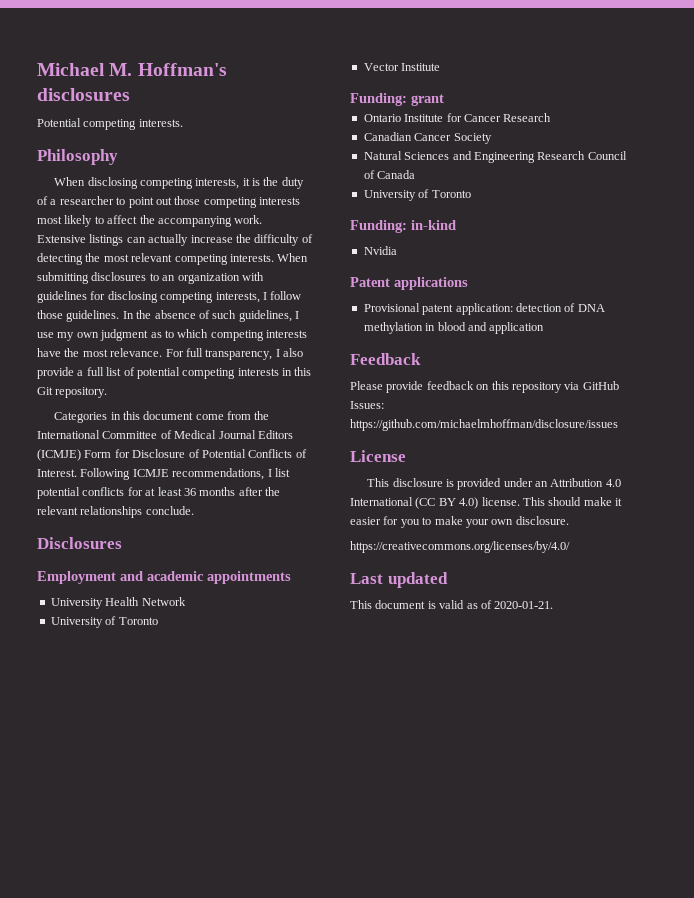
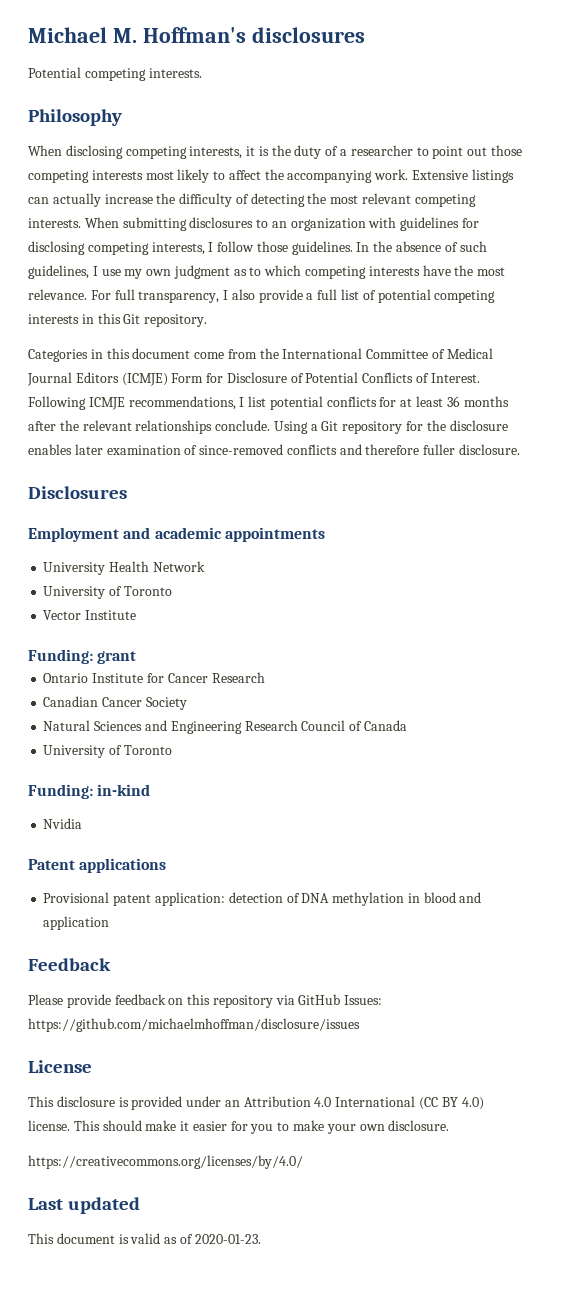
(194, 510) none -> [273,420,508,434] [28,444,521,455] Using a Git repository for the disclosure enables later examination of since-removed conflicts and therefore fuller disclosure.
[494,601,554,609] 2020-01-21. -> [194,1234,261,1244] 2020-01-23.

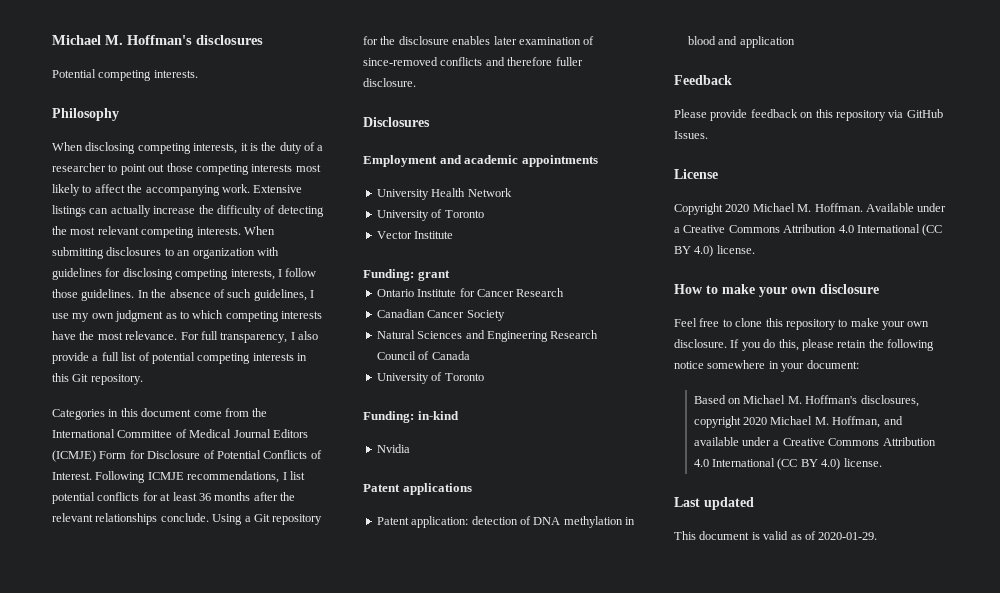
[43,892,152,906] Provisional patent -> [376,517,409,525] Patent
[344,995,383,1005] [28,1018,360,1032] Issues: https://github.com/michaelmhoffman/disclosure/issues -> [674,131,708,139] Issues.
[28,1096,484,1110] [28,1120,274,1134] This disclosure is provided under an Attribution 4.0 International (CC BY 4.0) license. This should make it easier for you -> [674,203,947,215] [674,224,943,236] [674,245,755,257] [674,284,879,297] [674,318,836,330] Copyright 2020 Michael M. Hoffman. Available under a Creative Commons Attribution 4.0 International (CC BY 4.0) license. // How to make your own disclosure // Feel free to clone this repository
[28,1155,303,1169] // https://creativecommons.org/licenses/by/4.0/ -> [730,339,934,351] [674,360,859,372] [693,395,919,407] [693,416,903,428] [693,437,936,446] [693,458,882,470] If you do this, please retain the following notice somewhere in your document: // Based on Michael M. Hoffman's disclosures, copyright 2020 Michael M. Hoffman, and available under a Creative Commons Attribution 4.0 International (CC BY 4.0) license.
[194,1234,261,1244] 2020-01-23. -> [818,532,878,540] 2020-01-29.

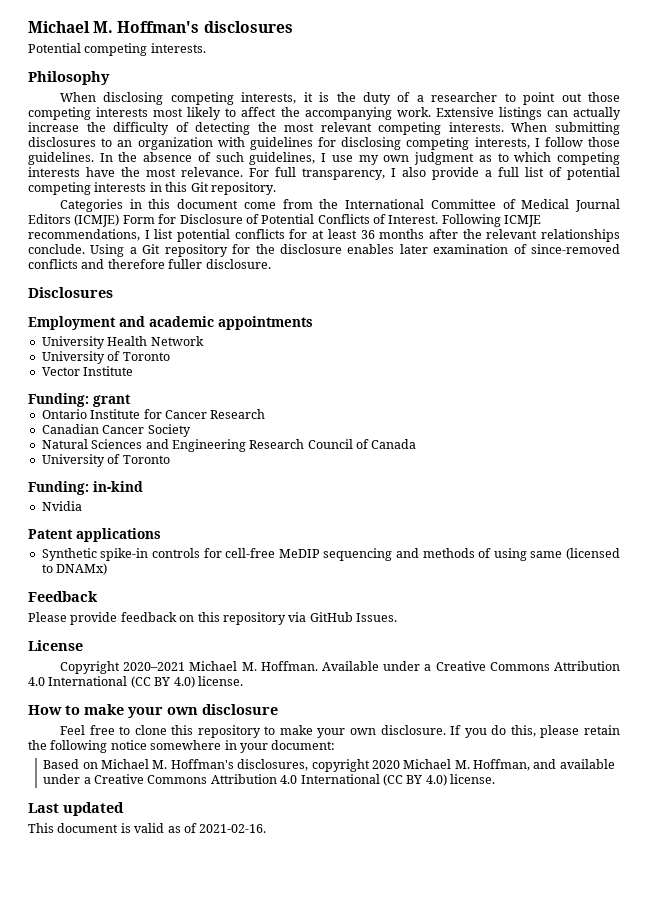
[376,516,635,528] [687,36,795,48] Patent application: detection of DNA methylation in blood and application -> [41,548,621,561] [41,563,108,575] Synthetic spike-in controls for cell-free MeDIP sequencing and methods of using same (licensed to DNAMx)
[725,204,750,212] 2020 -> [123,662,186,671] 2020–2021
[818,532,878,540] 2020-01-29. -> [199,824,267,833] 2021-02-16.

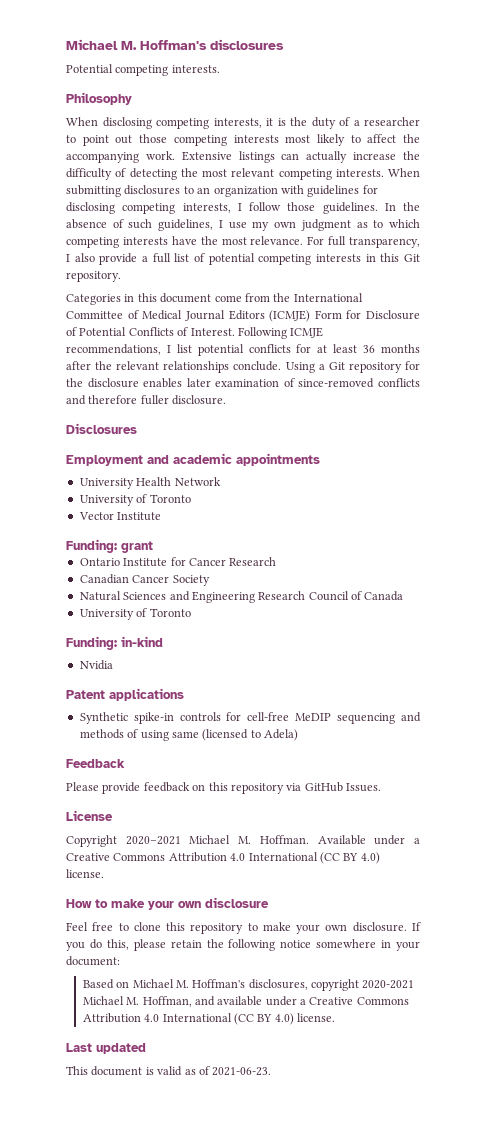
[56,563,108,575] DNAMx) -> [264,729,298,741] Adela)
[371,760,400,769] 2020 -> [362,980,415,989] 2020-2021
[199,824,267,833] 2021-02-16. -> [212,1067,272,1076] 2021-06-23.

